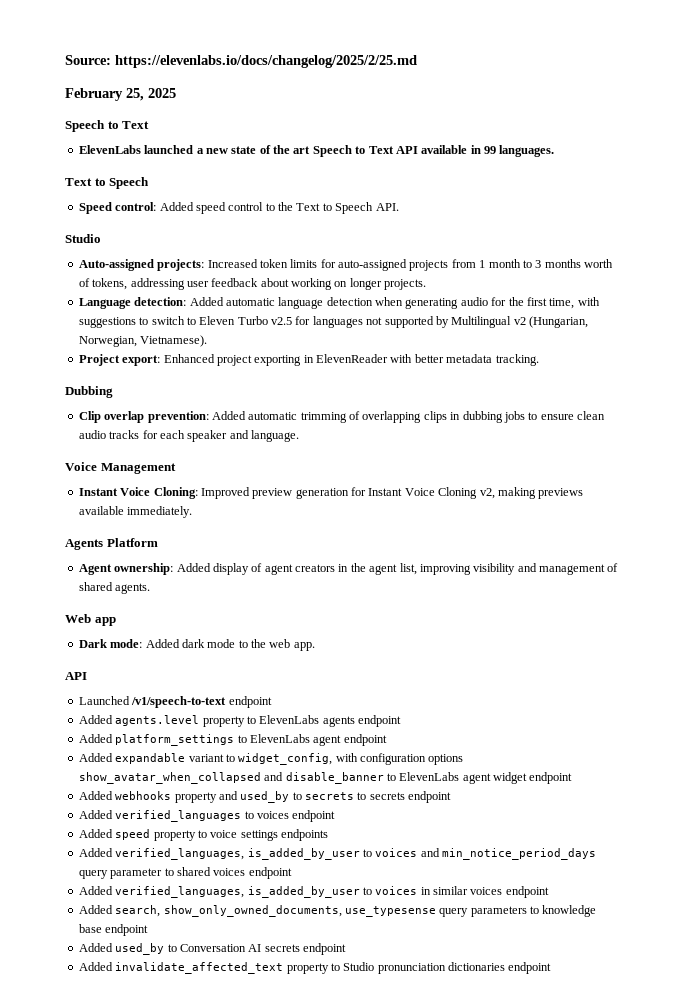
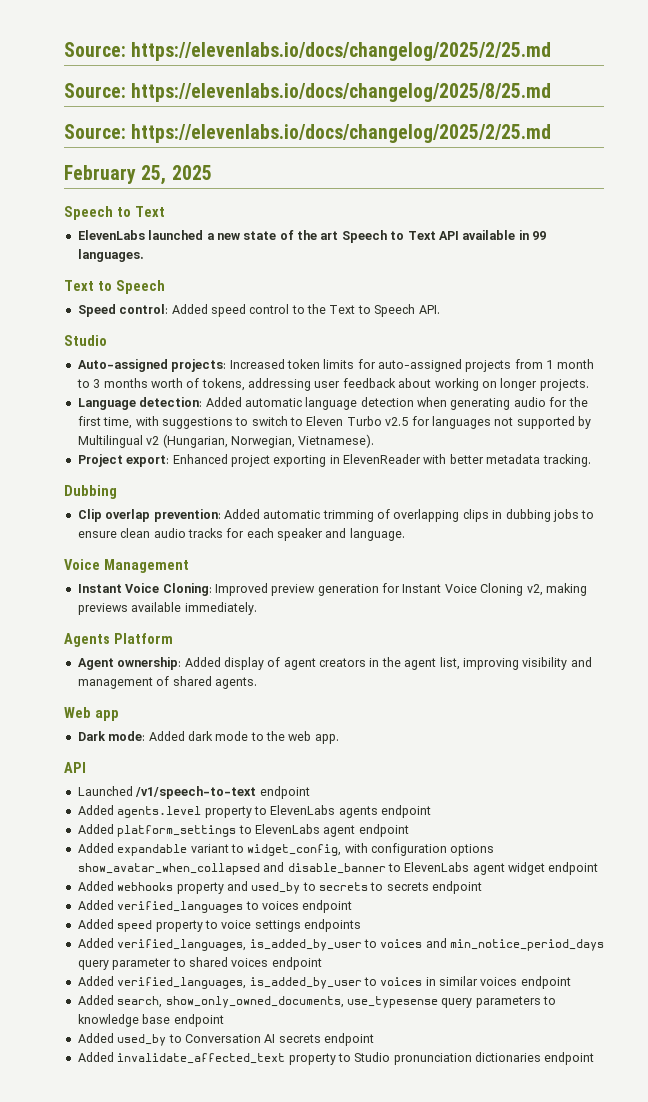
[65,55,417,68] Source: https://elevenlabs.io/docs/changelog/2025/2/25.md -> [64,42,552,61] [64,83,552,102] [64,124,552,143] Source: https://elevenlabs.io/docs/changelog/2025/2/25.md // Source: https://elevenlabs.io/docs/changelog/2025/8/25.md // Source: https://elevenlabs.io/docs/changelog/2025/2/25.md

